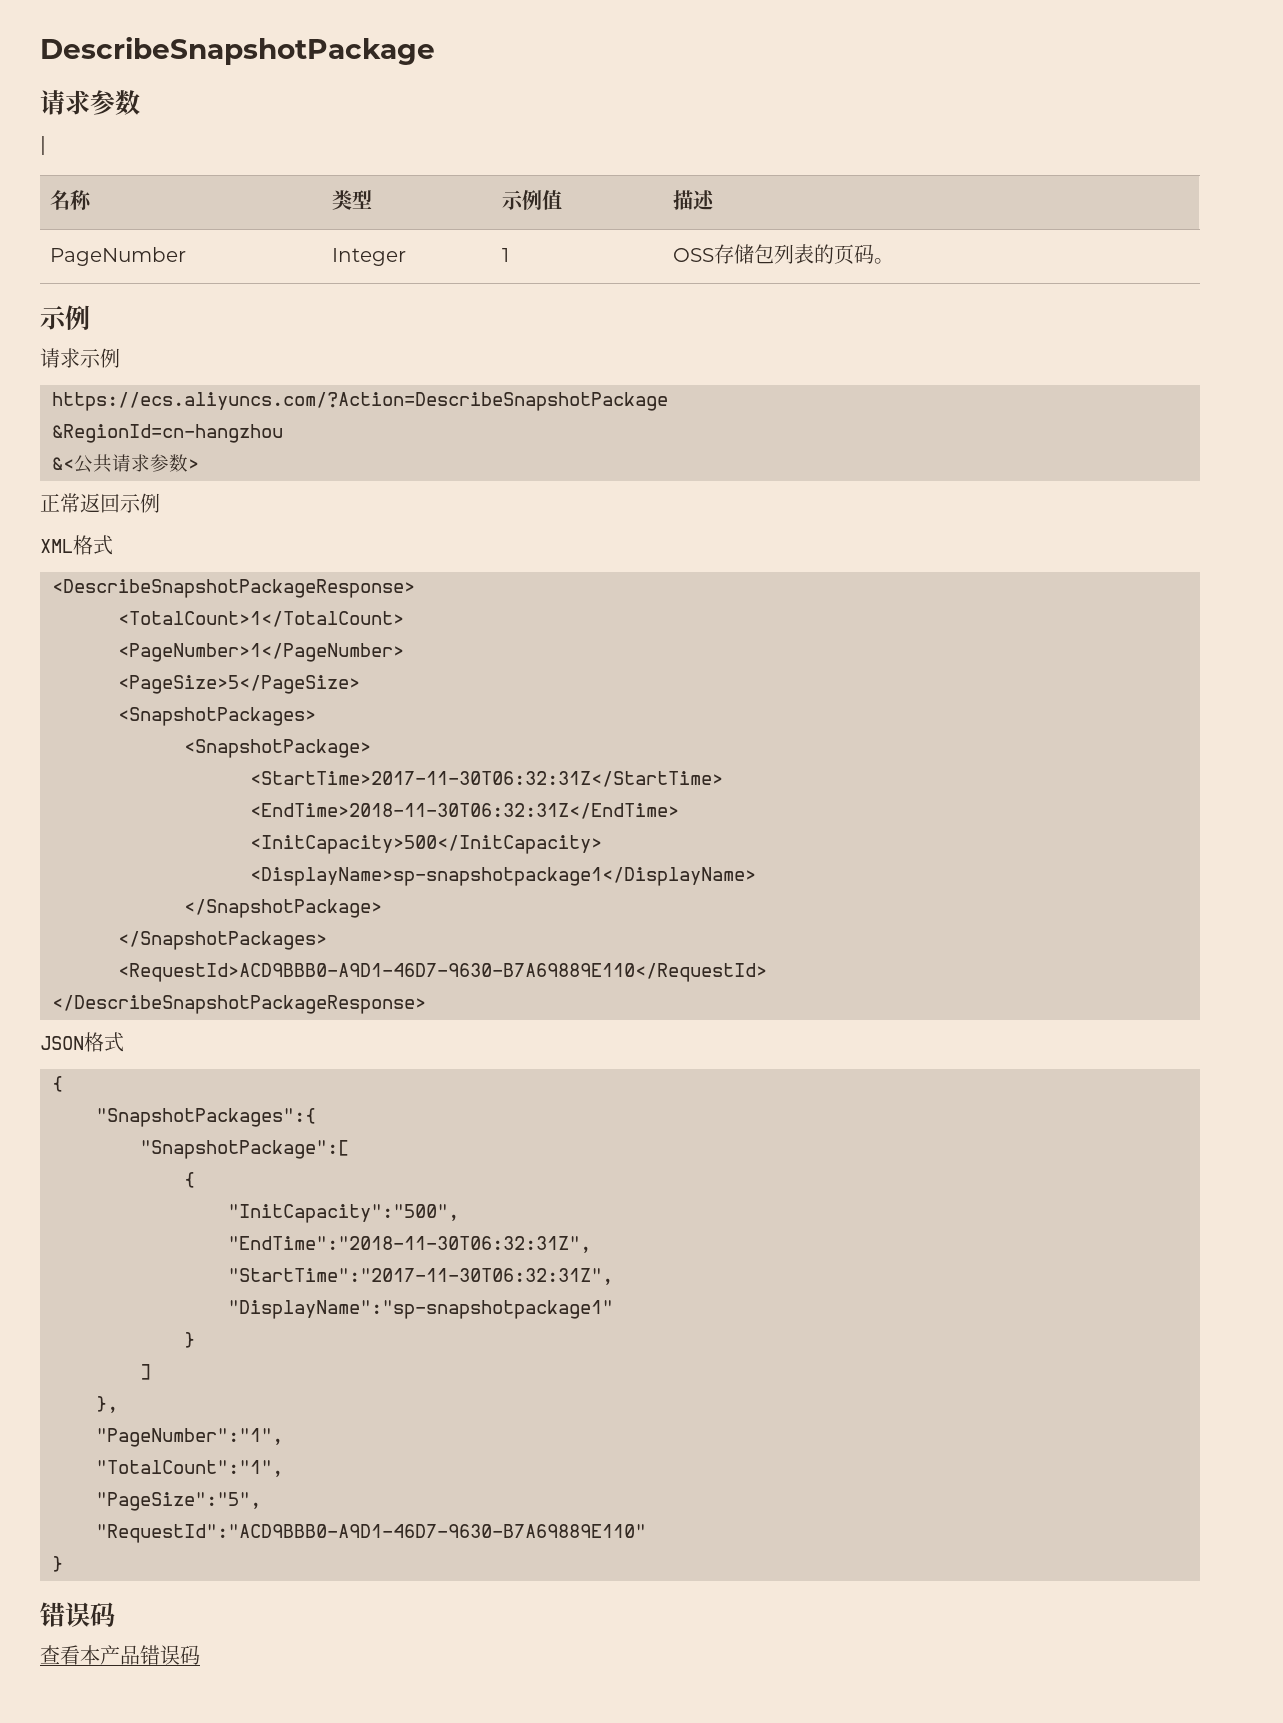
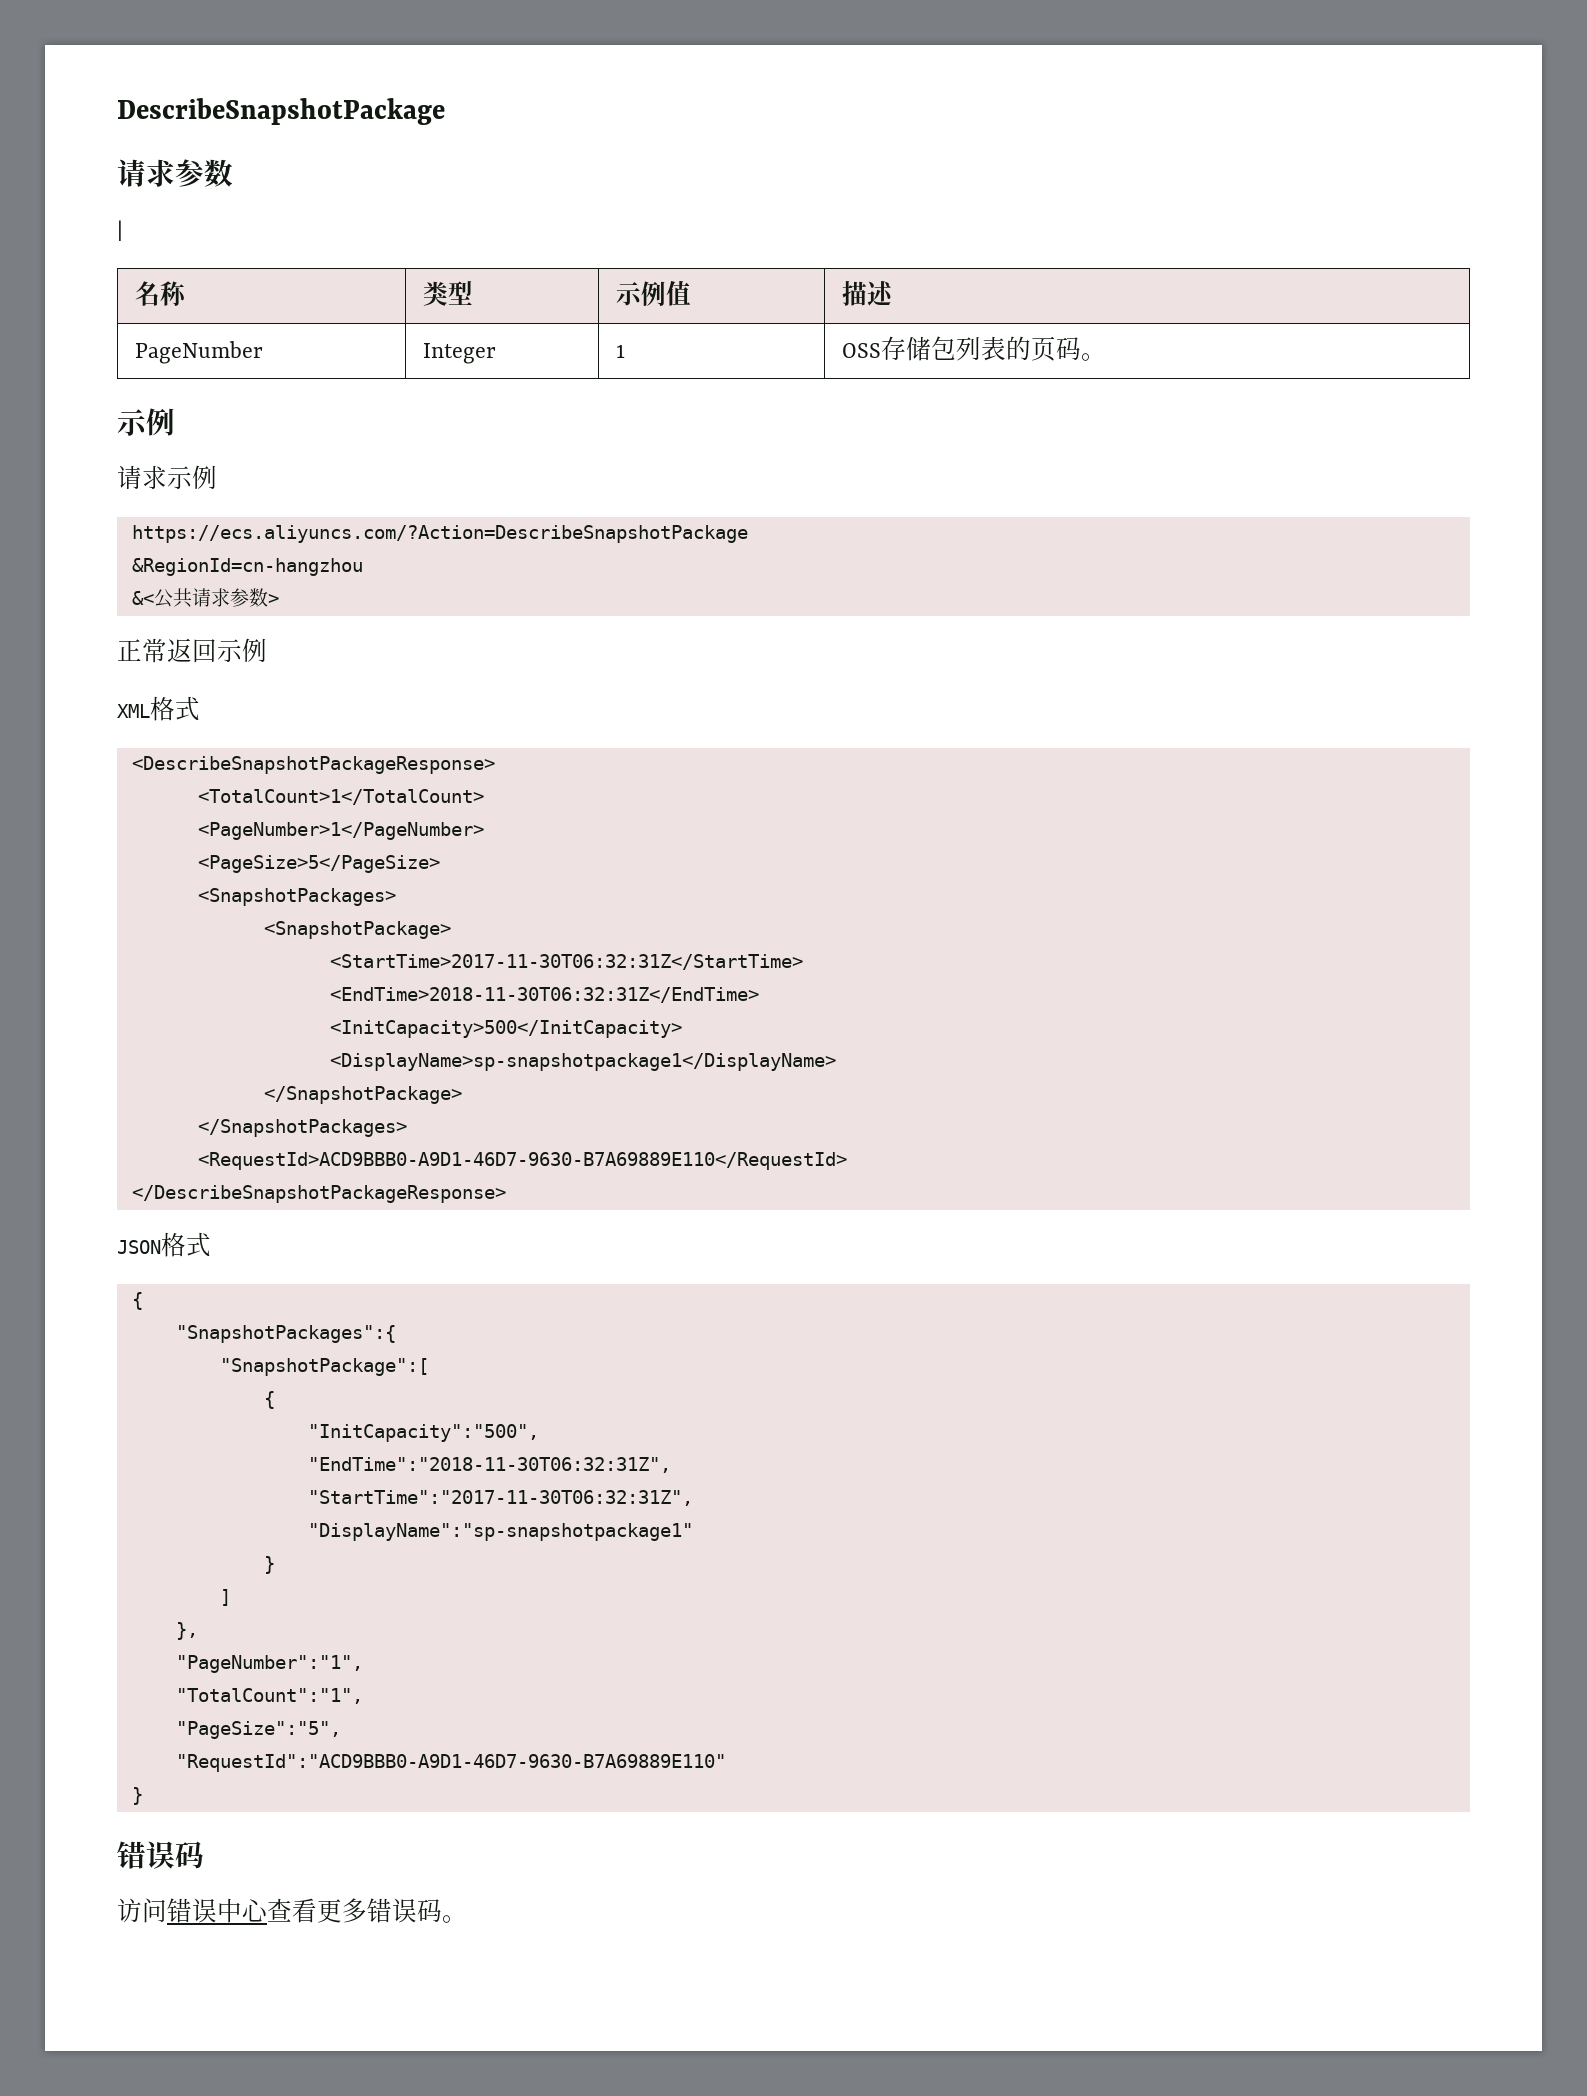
[40,1645,200,1665] 查看本产品错误码 -> [117,1898,467,1923] 访问错误中心查看更多错误码。

